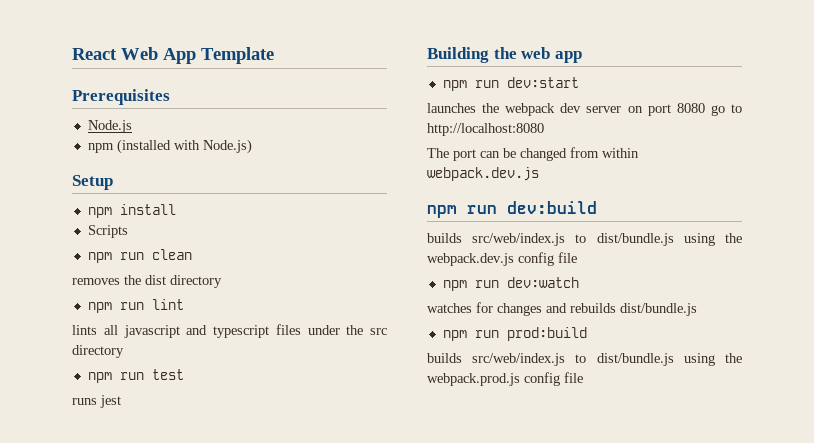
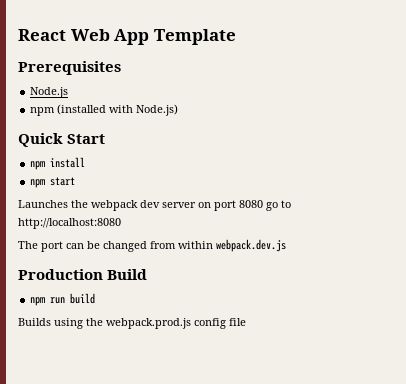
[72,175,113,190] Setup -> [18,133,106,147] Quick Start
[87,225,128,238] [87,249,192,263] [72,275,222,288] [87,299,184,313] [72,324,387,338] [72,345,124,358] [87,369,184,383] [72,395,121,408] [427,47,582,63] [442,77,579,91] [427,103,476,113] Scripts // npm run clean // removes the dist directory // npm run lint // lints all javascript and typescript files under the src directory // npm run test // runs jest // Building the web app // npm run dev:start // launches -> [30,177,76,188] [18,200,68,208] npm start // Launches
[427,201,597,218] [427,233,742,246] [427,252,577,266] [442,277,579,291] [427,302,697,316] [442,327,587,341] [427,353,674,366] npm run dev:build // builds src/web/index.js to dist/bundle.js using the webpack.dev.js config file // npm run dev:watch // watches for changes and rebuilds dist/bundle.js // npm run prod:build // builds src/web/index.js to dist/bundle.js -> [18,269,148,280] [30,293,96,306] [18,318,51,326] Production Build // npm run build // Builds

